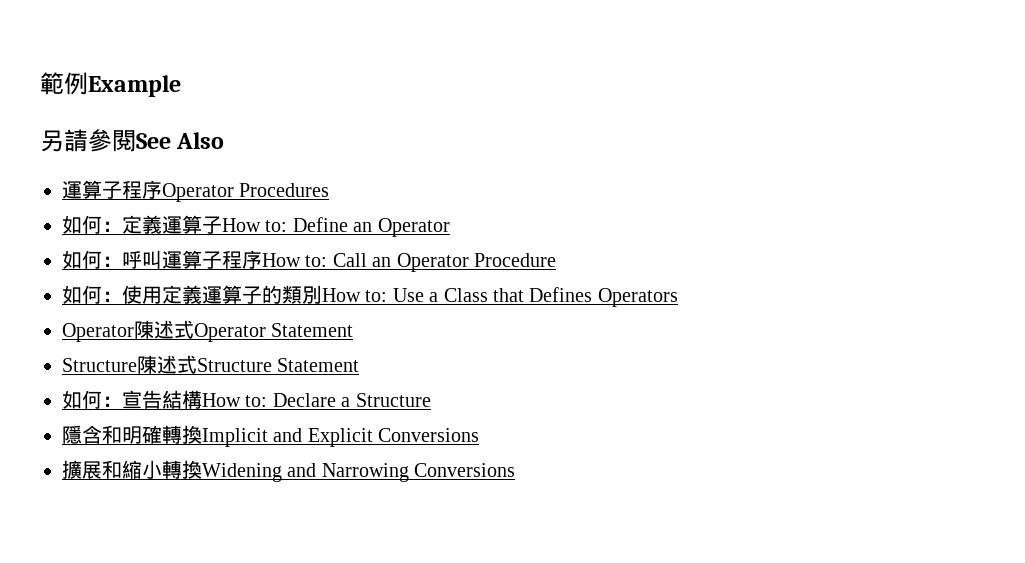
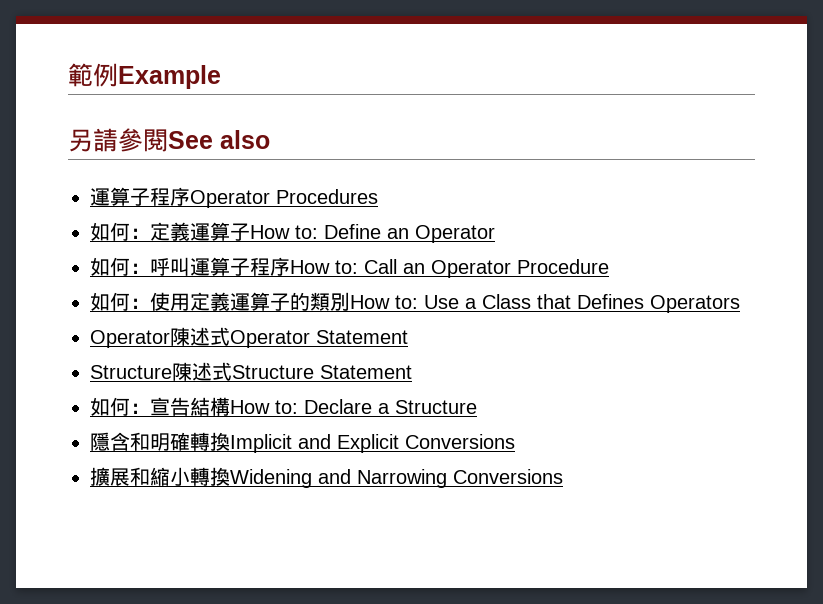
[176,132,225,149] Also -> [220,130,270,149] also

